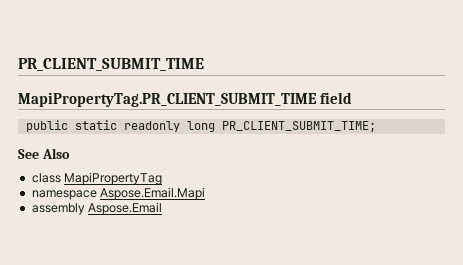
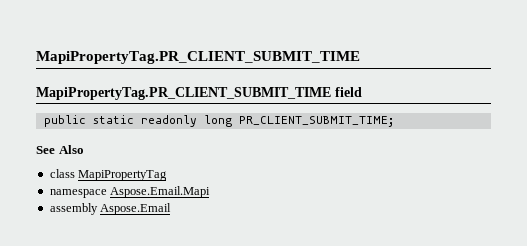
[18,58,204,71] PR_CLIENT_SUBMIT_TIME -> [36,51,360,64] MapiPropertyTag.PR_CLIENT_SUBMIT_TIME

